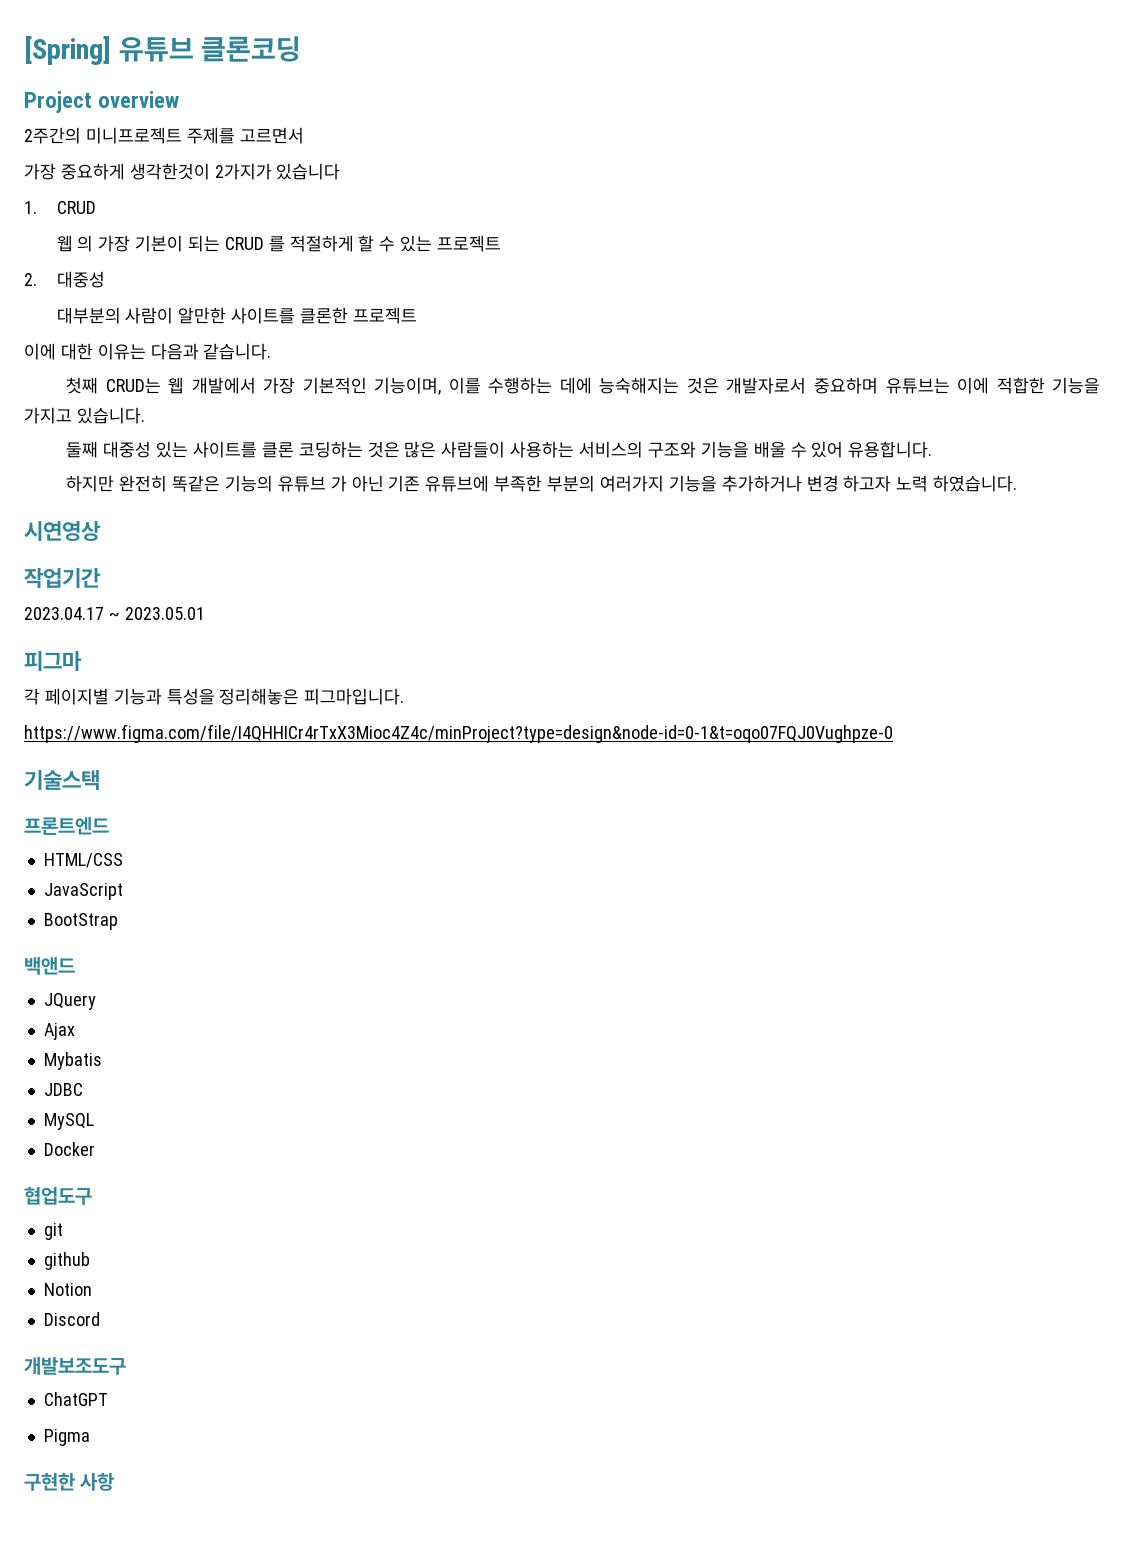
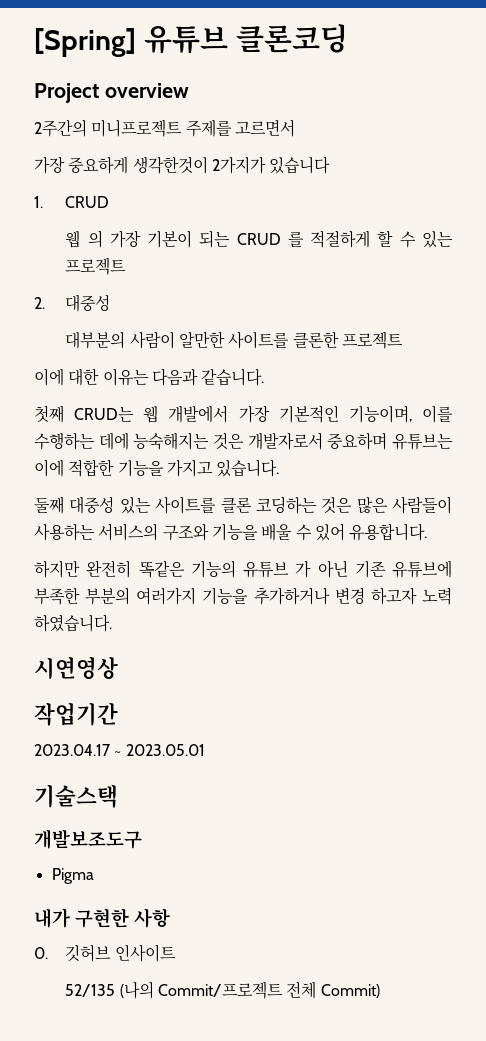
[24,651,82,672] [24,688,405,705] [24,724,893,743] [24,770,100,791] [24,817,109,835] [43,853,123,868] [43,883,123,900] [43,913,118,930] [24,957,75,975] [43,993,96,1010] [43,1023,75,1040] [43,1052,102,1070] [43,1083,83,1096] [43,1113,94,1130] [43,1142,95,1156] [24,1186,92,1205] [43,1223,63,1240] [43,1252,90,1270] [43,1283,92,1296] [43,1312,100,1326] 피그마 // 각 페이지별 기능과 특성을 정리해놓은 피그마입니다. // https://www.figma.com/file/I4QHHICr4rTxX3Mioc4Z4c/minProject?type=design&node-id=0-1&t=oqo07FQJ0Vughpze-0 // 기술스택 // 프론트엔드 // HTML/CSS // JavaScript // BootStrap // 백앤드 // JQuery // Ajax // Mybatis // JDBC // MySQL // Docker // 협업도구 // git // github // Notion // Discord -> [34,784,118,808] 기술스택
[43,1392,108,1406] // ChatGPT -> (142, 839) none
(90, 1437) none -> [34,908,70,928] 내가
(116, 1481) none -> [34,944,176,962] [65,981,380,999] // 0. 깃허브 인사이트 // 52/135 (나의 Commit/프로젝트 전체 Commit)

